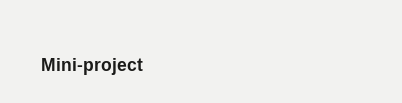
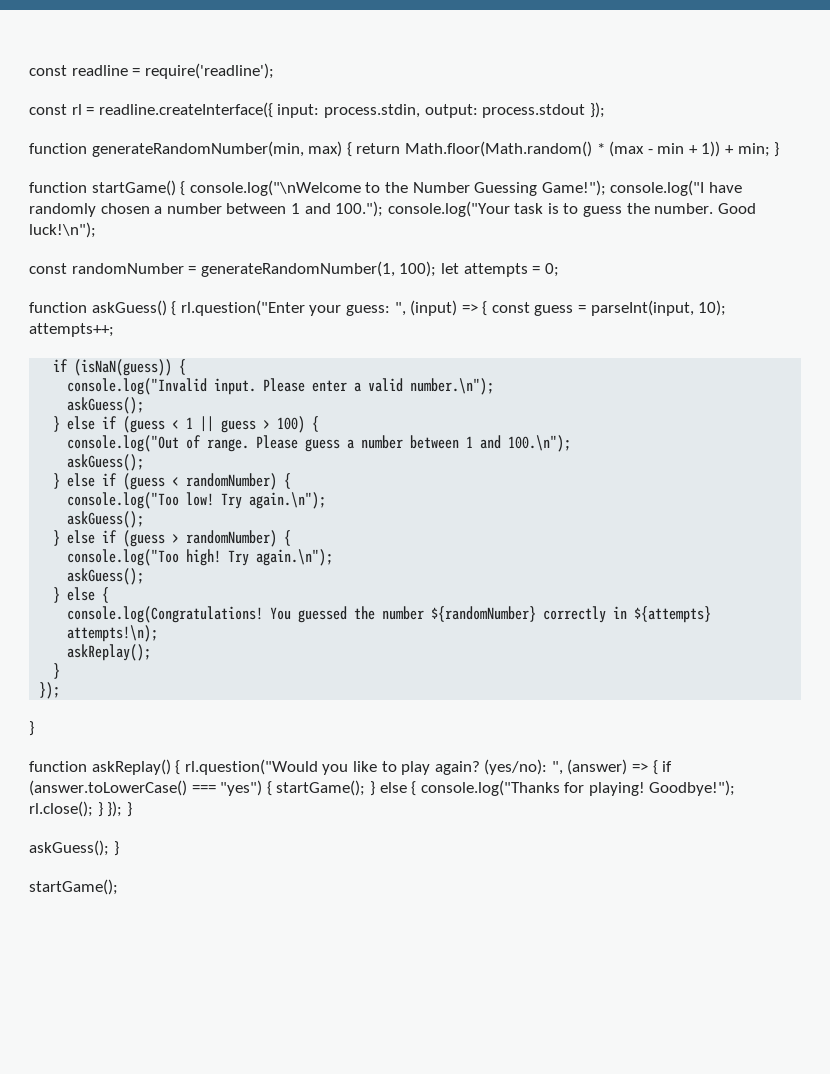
[41,58,143,75] Mini-project -> [29,63,274,79] [29,102,605,118] [29,141,780,157] [29,180,742,196] [29,201,756,217] [29,222,96,238] [29,261,559,277] [29,300,727,316] [29,323,114,337] [53,359,187,376] [67,378,495,395] [67,397,145,414] [53,416,320,433] [67,435,572,452] [67,454,145,471] [53,473,292,490] [67,492,327,509] [67,511,145,528] [53,530,292,547] [67,549,334,566] [67,568,145,585] [53,587,110,603] [67,606,712,623] [67,625,159,642] [67,644,152,661] [53,663,61,679] [39,682,61,699] [29,721,34,736] [29,759,673,775] [29,780,736,796] [29,801,132,817] [29,840,119,856] [29,879,118,895] const readline = require('readline'); // const rl = readline.createInterface({ input: process.stdin, output: process.stdout }); // function generateRandomNumber(min, max) { return Math.floor(Math.random() * (max - min + 1)) + min; } // function startGame() { console.log("\nWelcome to the Number Guessing Game!"); console.log("I have randomly chosen a number between 1 and 100."); console.log("Your task is to guess the number. Good luck!\n"); // const randomNumber = generateRandomNumber(1, 100); let attempts = 0; // function askGuess() { rl.question("Enter your guess: ", (input) => { const guess = parseInt(input, 10); attempts++; // if (isNaN(guess)) { // console.log("Invalid input. Please enter a valid number.\n"); // askGuess(); // } else if (guess < 1 || guess > 100) { // console.log("Out of range. Please guess a number between 1 and 100.\n"); // askGuess(); // } else if (guess < randomNumber) { // console.log("Too low! Try again.\n"); // askGuess(); // } else if (guess > randomNumber) { // console.log("Too high! Try again.\n"); // askGuess(); // } else { // console.log(Congratulations! You guessed the number ${randomNumber} correctly in ${attempts} attempts!\n); // askReplay(); // } // }); // } // function askReplay() { rl.question("Would you like to play again? (yes/no): ", (answer) => { if (answer.toLowerCase() === "yes") { startGame(); } else { console.log("Thanks for playing! Goodbye!"); rl.close(); } }); } // askGuess(); } // startGame();

